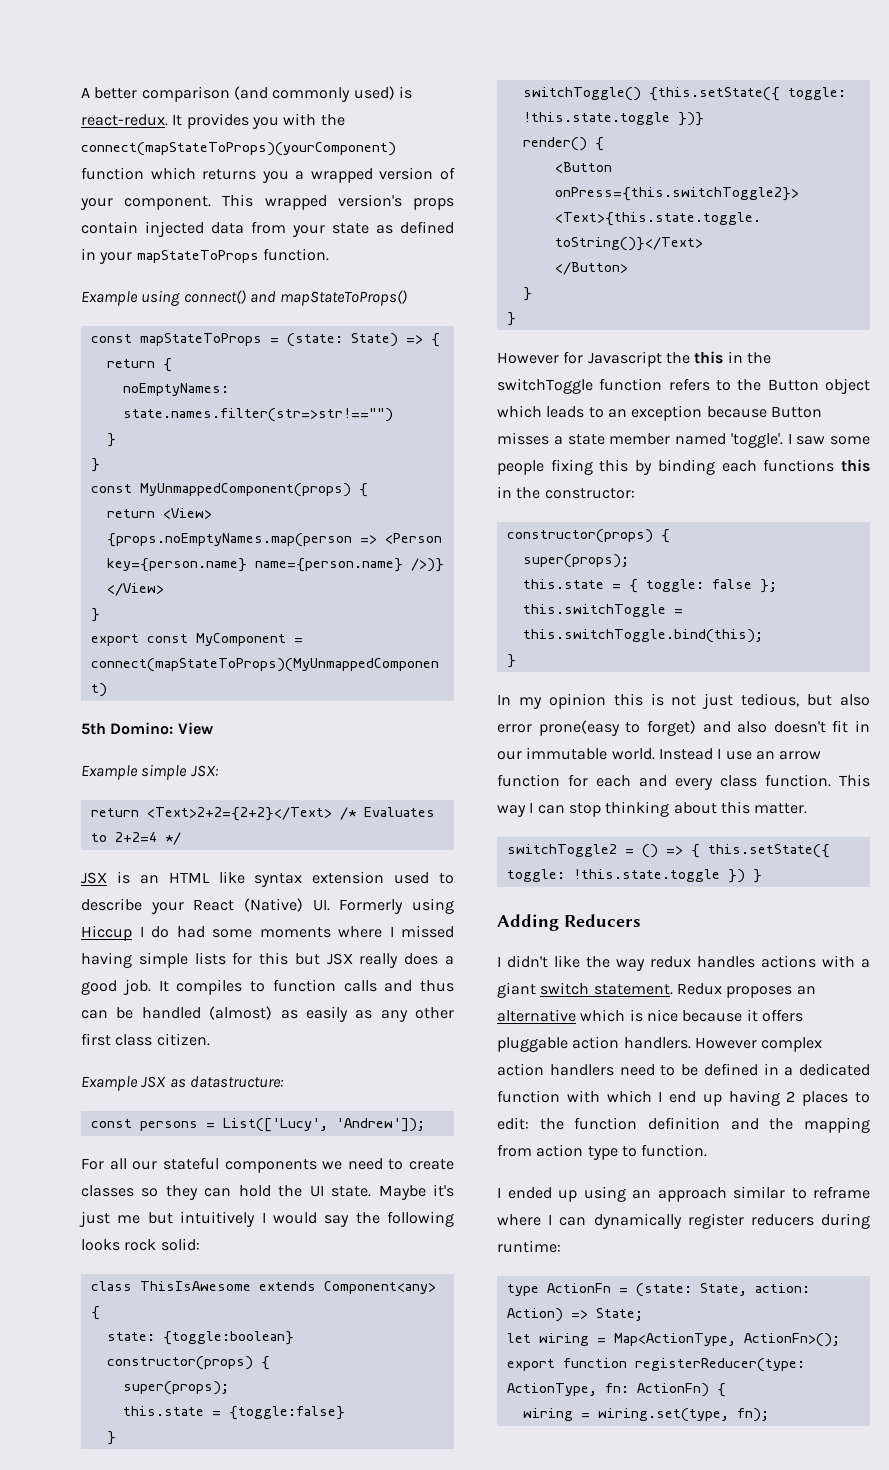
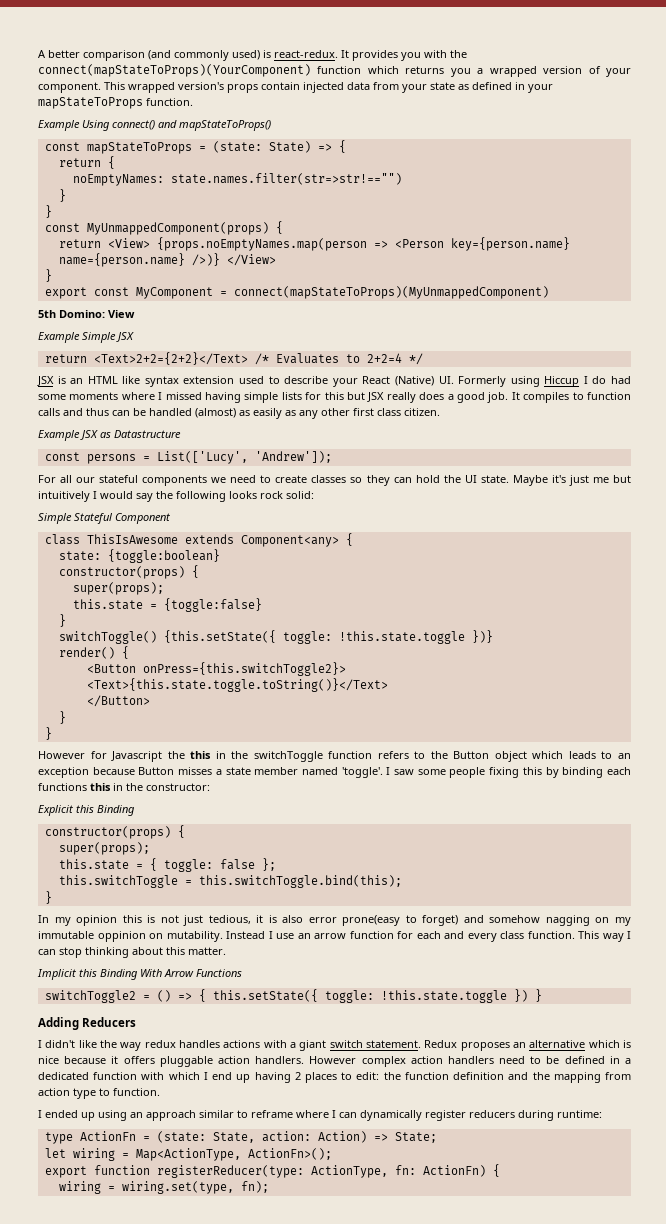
[81,142,396,156] connect(mapStateToProps)(yourComponent) -> [38,64,311,77] connect(mapStateToProps)(YourComponent)
[141,290,181,306] using -> [82,120,110,131] Using
[141,764,219,780] simple JSX: -> [82,332,134,343] Simple JSX
[189,1076,284,1088] datastructure: -> [114,430,181,438] Datastructure
(200, 1244) none -> [38,513,170,524] // Simple Stateful Component
(635, 493) none -> [38,805,135,816] // Explicit this Binding
[807,694,833,706] but -> [256,915,277,923] it is
[737,720,870,733] [497,747,655,760] also doesn't fit in our immutable world. -> [489,915,631,926] [38,931,223,942] somehow nagging on my immutable oppinion on mutability.
(808, 808) none -> [37,969,242,980] // Implicit this Binding With Arrow Functions

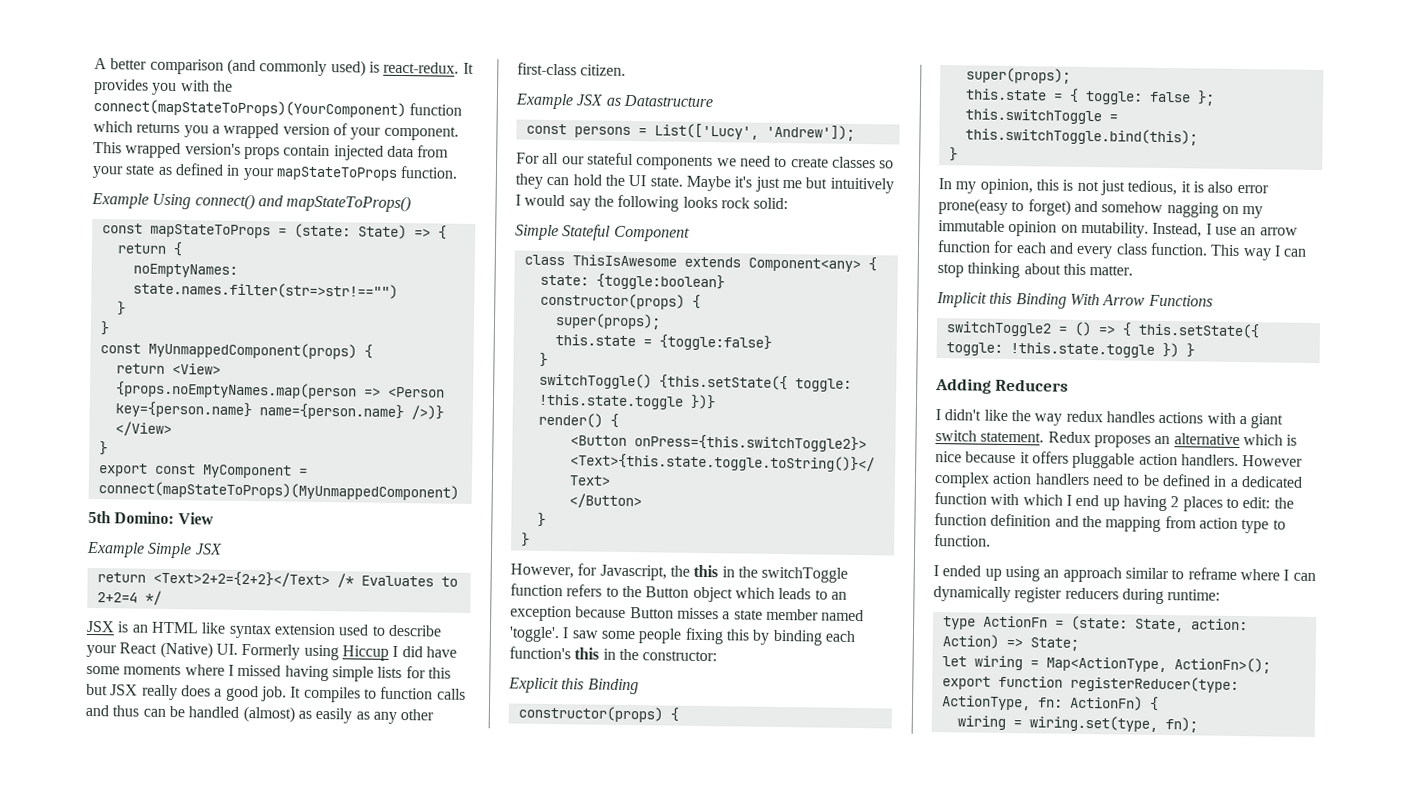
[592,376,631,384] do had -> [401,646,457,658] did have
[353,408,401,416] first class -> [517,62,577,76] first-class
[38,751,163,762] However for Javascript -> [510,563,667,581] However, for Javascript,
[38,783,87,791] functions -> [509,646,571,660] function's
[76,915,118,926] opinion -> [979,178,1033,195] opinion,
[97,931,146,942] oppinion -> [1008,220,1058,237] opinion
[226,931,265,939] Instead -> [1152,222,1203,238] Instead,

